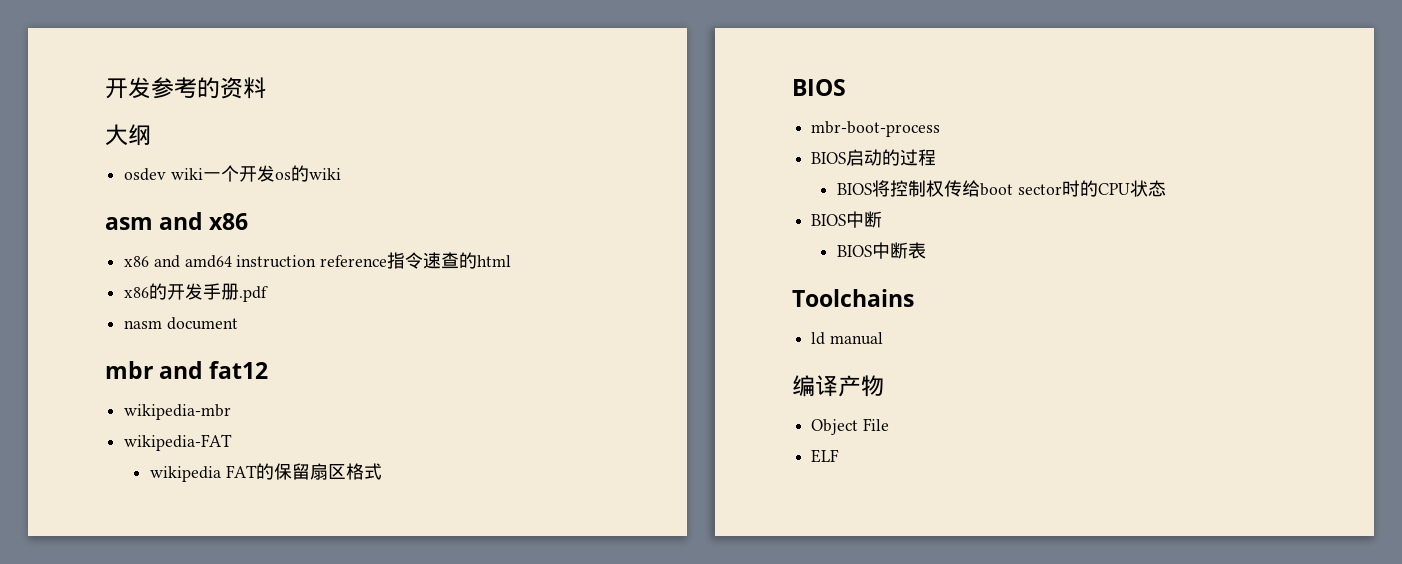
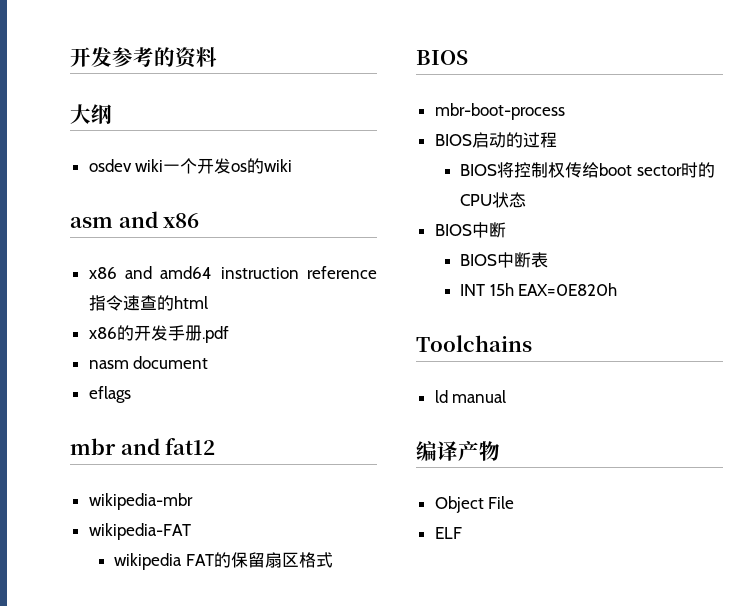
(238, 323) none -> [88,386,131,403] // eflags
(927, 250) none -> [460,283,618,296] // INT 15h EAX=0E820h

